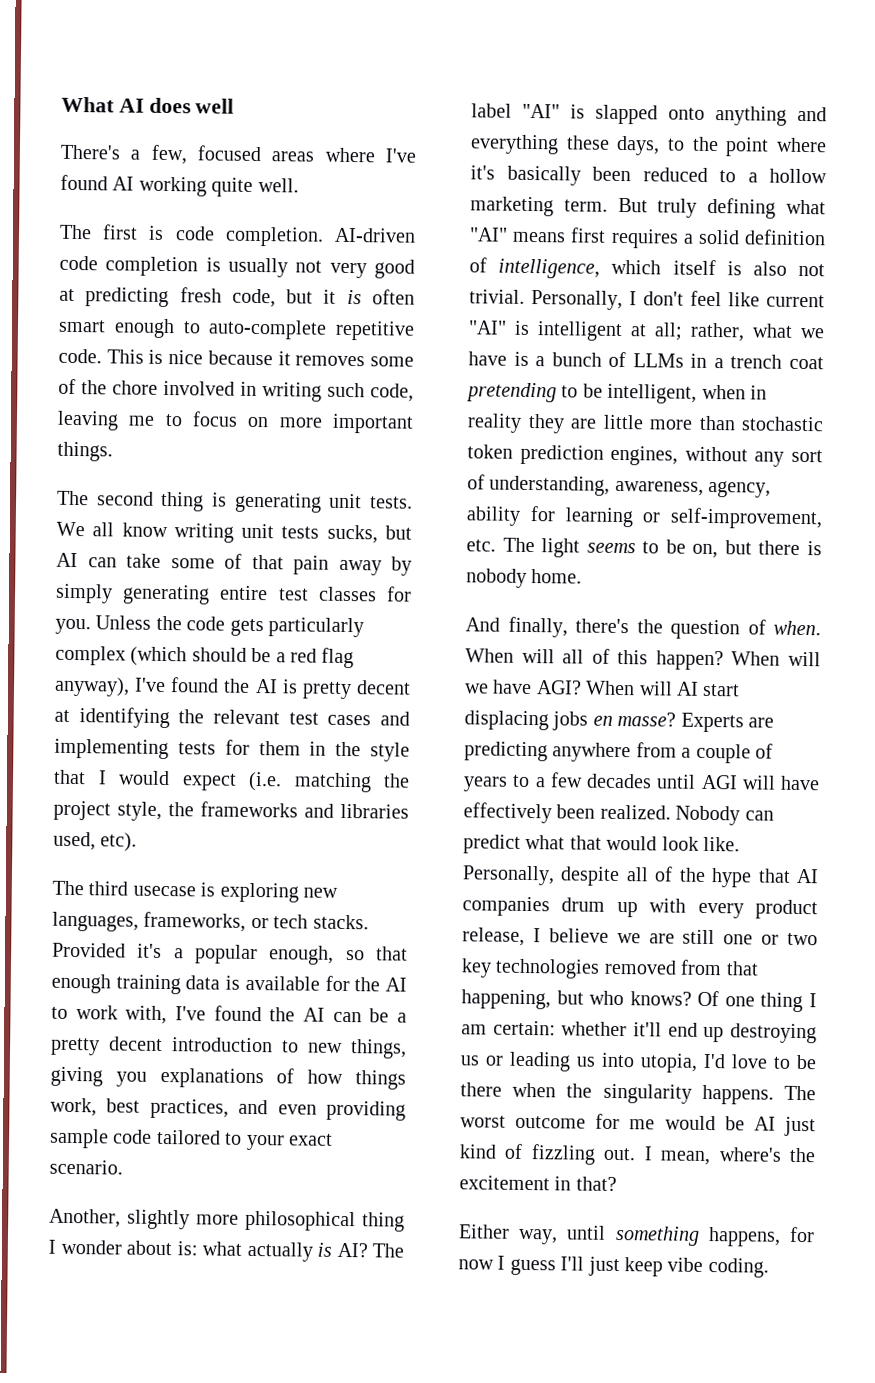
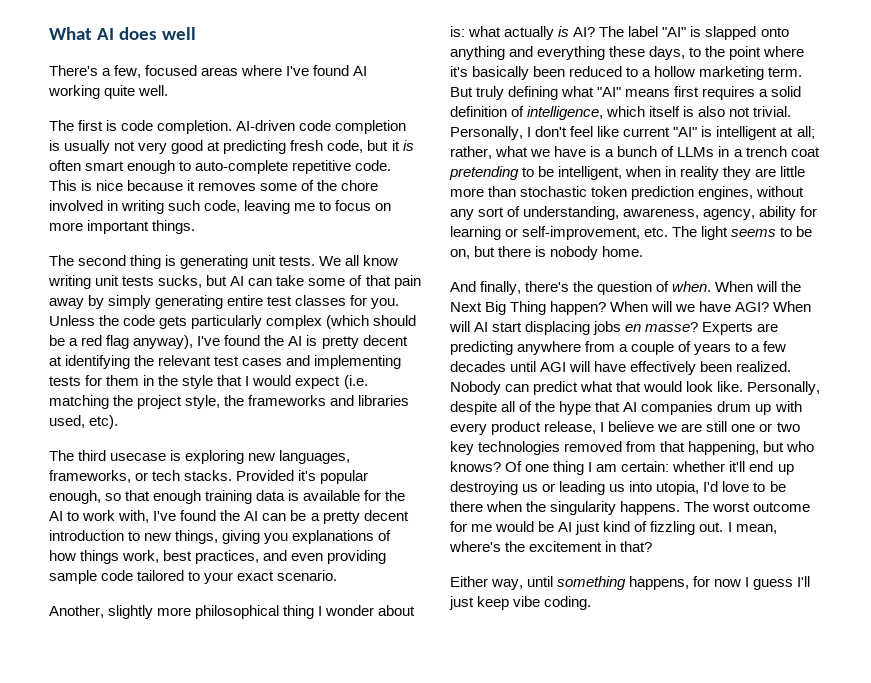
[173,948,184,959] a -> (317, 475) none
[562,648,649,665] all of this -> [781,281,802,292] [450,301,547,315] the Next Big Thing

